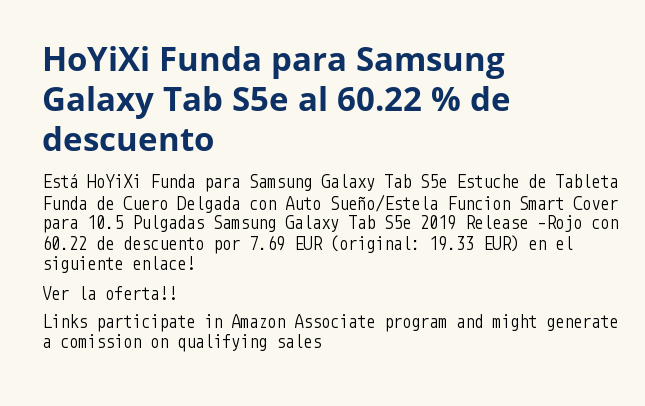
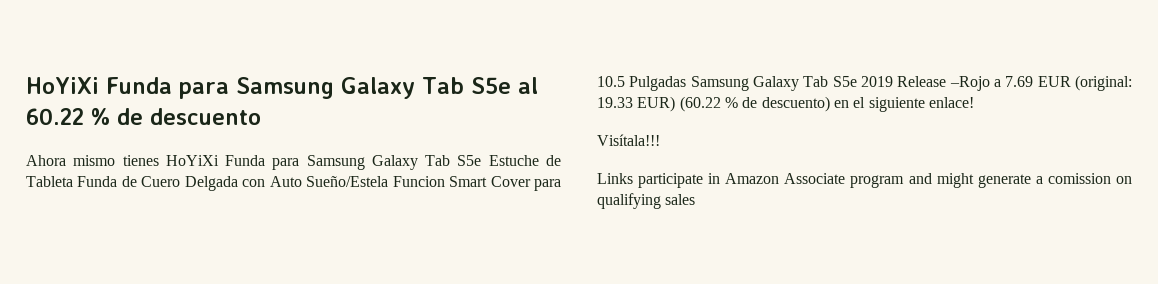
[42,174,78,188] Está -> [26,155,159,166] Ahora mismo tienes
[591,219,618,229] [42,235,240,254] con 60.22 de descuento por -> [994,79,1001,87] a
(519, 243) none -> [679,96,830,112] (60.22 % de descuento)
[42,286,177,300] Ver la oferta!! -> [597,134,660,146] Visítala!!!

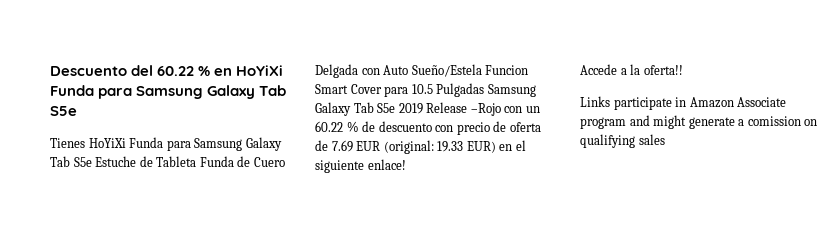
[26,77,538,99] [26,108,261,125] [26,155,159,166] HoYiXi Funda para Samsung Galaxy Tab S5e al 60.22 % de descuento // Ahora mismo tienes -> [50,65,284,76] [50,85,287,99] [50,106,77,116] [50,138,85,148] Descuento del 60.22 % en HoYiXi Funda para Samsung Galaxy Tab S5e // Tienes
[994,79,1001,87] a -> [504,106,540,113] [315,121,541,135] [315,140,328,151] con un 60.22 % de descuento con precio de oferta de
[679,96,830,112] (60.22 % de descuento) -> (496, 147) none
[597,134,660,146] Visítala!!! -> [580,64,683,75] Accede a la oferta!!

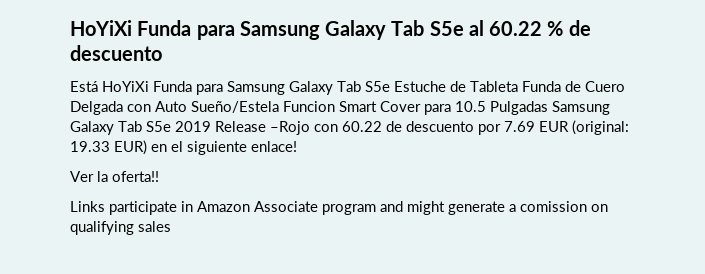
[50,65,284,76] [50,85,287,99] [50,106,77,116] [50,138,85,148] Descuento del 60.22 % en HoYiXi Funda para Samsung Galaxy Tab S5e // Tienes -> [70,20,591,40] [70,45,162,61] [70,81,98,92] HoYiXi Funda para Samsung Galaxy Tab S5e al 60.22 % de descuento // Está
[525,106,540,113] [315,121,541,135] [315,140,328,151] un 60.22 % de descuento con precio de oferta de -> [342,121,501,135] 60.22 de descuento por
[580,64,627,75] Accede a -> [70,171,94,182] Ver

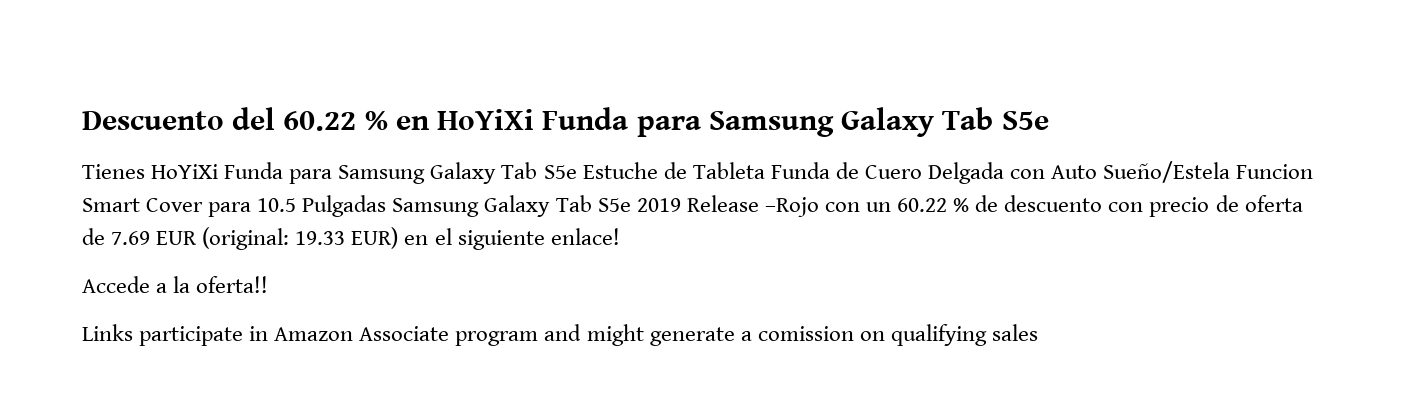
[70,20,591,40] [70,45,162,61] [70,81,98,92] HoYiXi Funda para Samsung Galaxy Tab S5e al 60.22 % de descuento // Está -> [82,107,1049,137] [82,164,145,179] Descuento del 60.22 % en HoYiXi Funda para Samsung Galaxy Tab S5e // Tienes
[342,121,501,135] 60.22 de descuento por -> [865,195,1303,217] [82,228,105,245] un 60.22 % de descuento con precio de oferta de
[70,171,94,182] Ver -> [82,276,168,293] Accede a

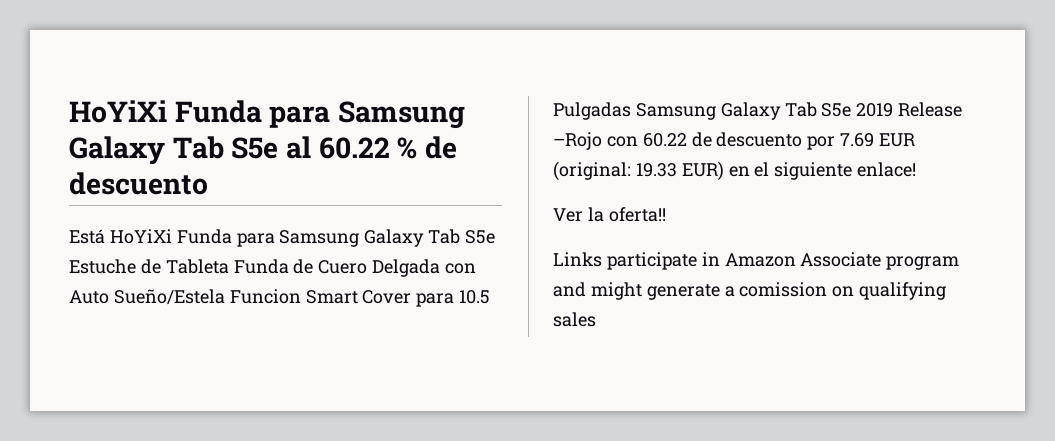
[82,107,1049,137] [82,164,145,179] Descuento del 60.22 % en HoYiXi Funda para Samsung Galaxy Tab S5e // Tienes -> [69,100,466,129] [69,136,458,165] [69,172,208,195] [69,229,105,244] HoYiXi Funda para Samsung Galaxy Tab S5e al 60.22 % de descuento // Está
[865,195,1303,217] [82,228,105,245] un 60.22 % de descuento con precio de oferta de -> [642,132,836,150] 60.22 de descuento por
[82,276,168,293] Accede a -> [553,208,583,222] Ver

